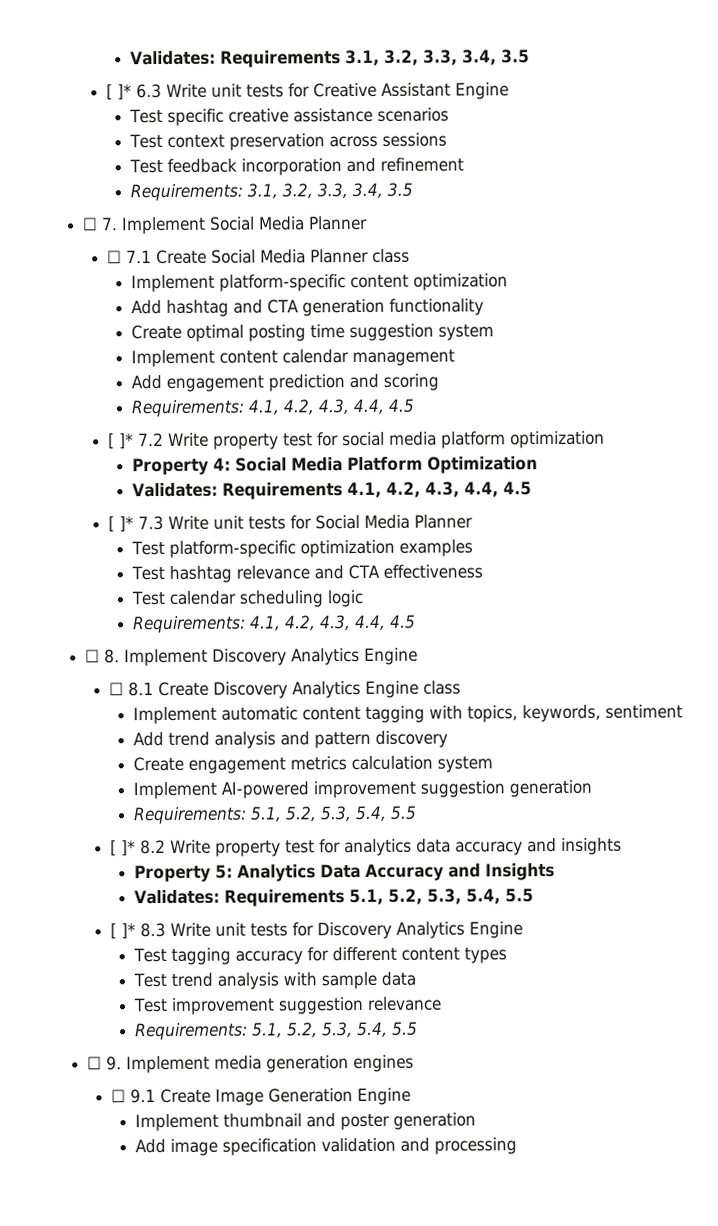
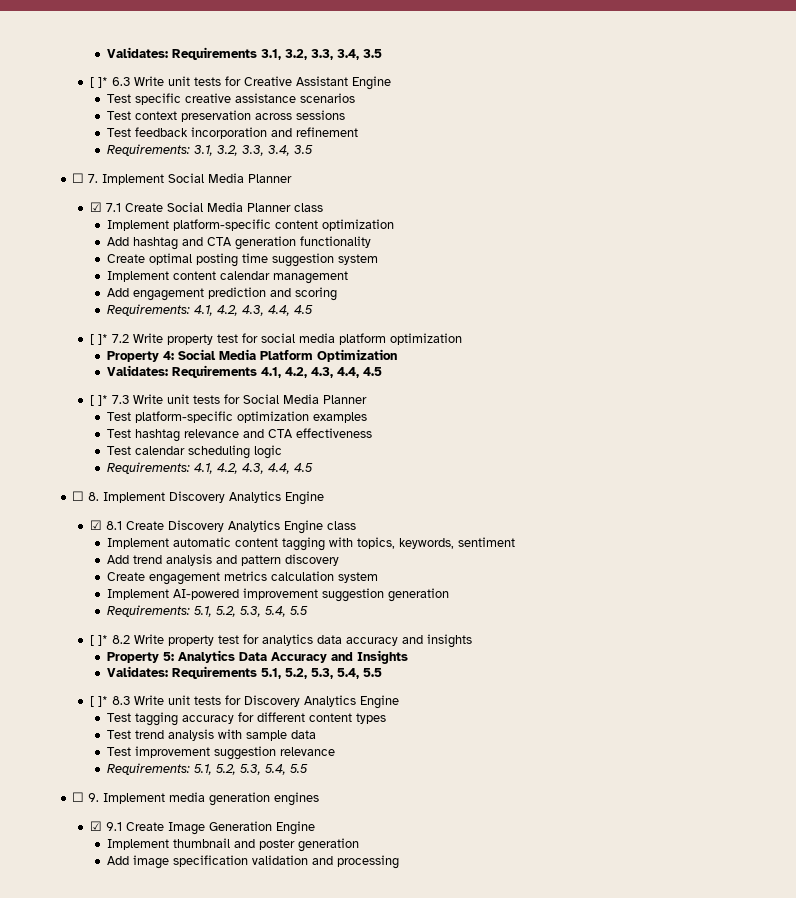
[107,250,123,264] ☐ -> [89,202,102,212] ☑
[109,682,125,696] ☐ -> [89,520,102,530] ☑
[111,1089,127,1103] ☐ -> [89,821,102,831] ☑

